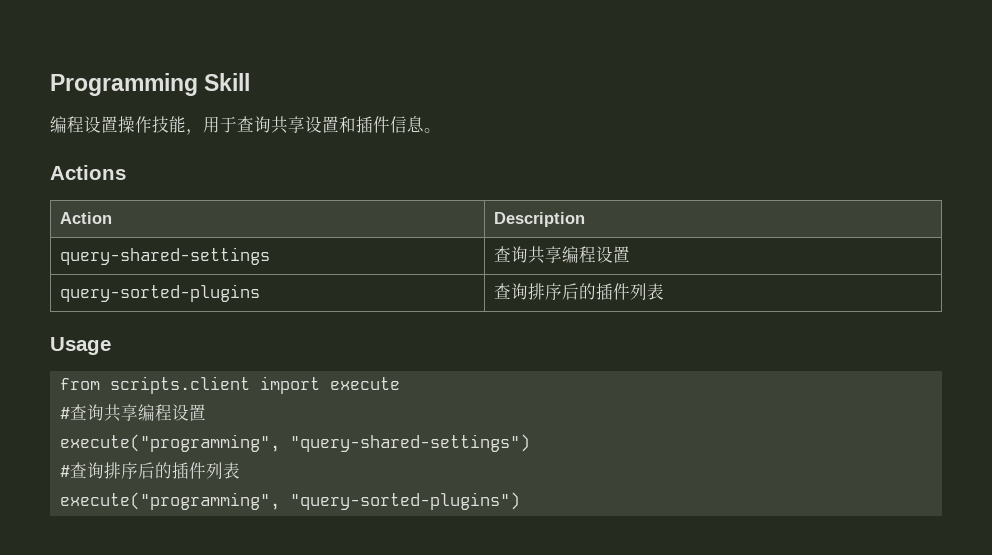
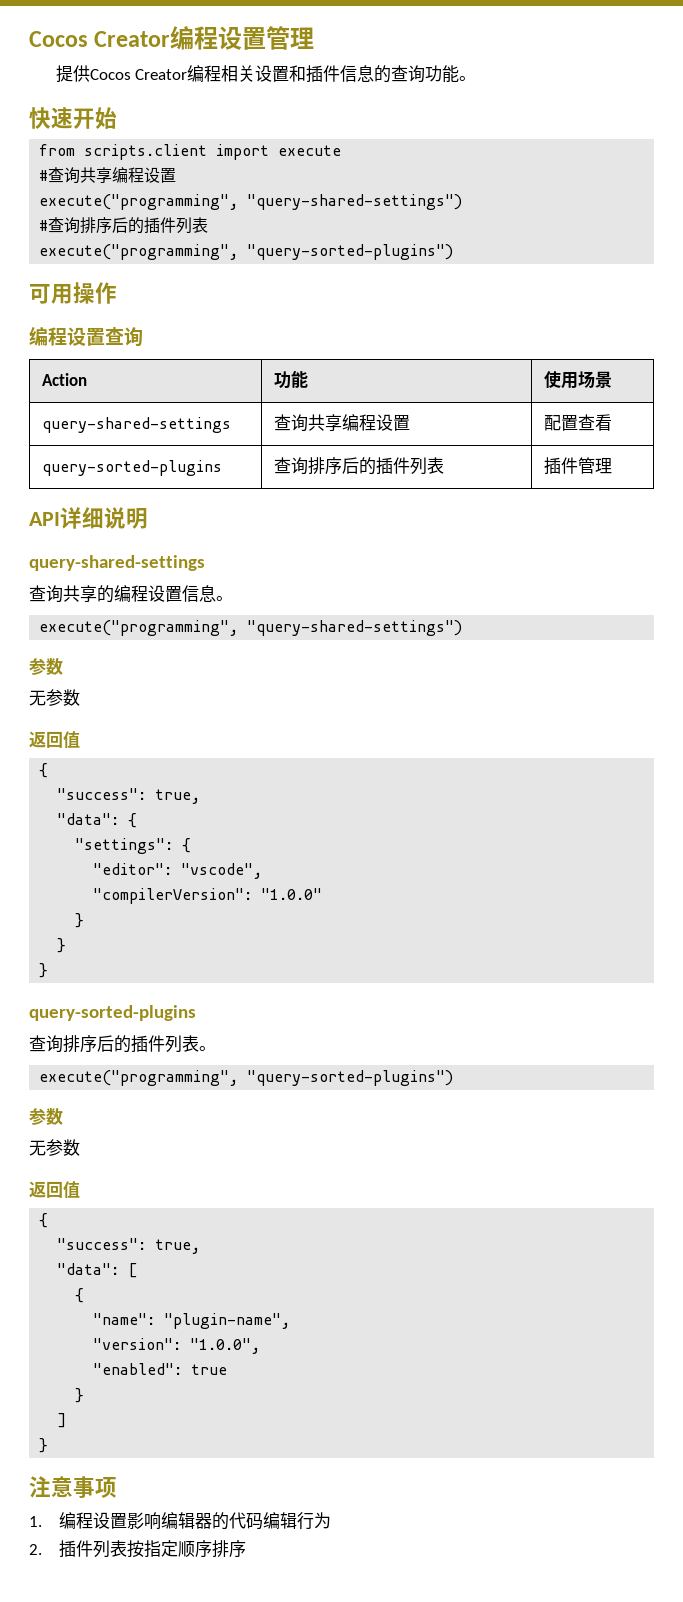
[50,73,251,96] [50,116,441,135] [50,165,126,180] [59,212,112,224] [493,212,585,227] [59,247,270,265] [493,246,630,264] [59,284,260,302] [493,283,664,300] [50,337,111,355] Programming Skill // 编程设置操作技能，用于查询共享设置和插件信息。 // Actions // Action | Description // query-shared-settings | 查询共享编程设置 // query-sorted-plugins | 查询排序后的插件列表 // Usage -> [29,26,315,50] [55,65,477,83] [29,107,117,129] Cocos Creator编程设置管理 // 提供Cocos Creator编程相关设置和插件信息的查询功能。 // 快速开始
(520, 501) none -> [29,282,117,304] [29,326,143,347] [41,373,87,386] [273,370,308,389] [543,371,612,389] [41,417,231,433] [273,414,410,432] [543,414,612,431] [41,460,222,476] [273,457,444,475] [543,457,612,475] [29,507,148,529] [29,555,205,571] [29,585,233,603] [39,620,463,636] [29,658,63,675] [29,689,80,706] [29,731,80,749] [39,763,49,778] [57,788,201,804] [57,813,138,828] [75,838,192,854] [93,863,263,879] [93,888,323,904] [75,913,85,928] [57,938,67,953] [39,963,49,978] [29,1005,196,1021] [29,1035,216,1053] [39,1070,454,1086] [29,1108,63,1125] [29,1139,80,1156] [29,1181,80,1199] [39,1213,49,1228] [57,1238,201,1254] [57,1263,138,1278] [75,1288,85,1303] [93,1313,291,1329] [93,1338,261,1354] [93,1363,228,1375] [75,1388,85,1403] [57,1413,67,1428] [39,1438,49,1453] [29,1476,117,1498] [29,1512,331,1530] [29,1540,246,1558] // 可用操作 // 编程设置查询 // Action | 功能 | 使用场景 // query-shared-settings | 查询共享编程设置 | 配置查看 // query-sorted-plugins | 查询排序后的插件列表 | 插件管理 // API详细说明 // query-shared-settings // 查询共享的编程设置信息。 // execute("programming", "query-shared-settings") // 参数 // 无参数 // 返回值 // { // "success": true, // "data": { // "settings": { // "editor": "vscode", // "compilerVersion": "1.0.0" // } // } // } // query-sorted-plugins // 查询排序后的插件列表。 // execute("programming", "query-sorted-plugins") // 参数 // 无参数 // 返回值 // { // "success": true, // "data": [ // { // "name": "plugin-name", // "version": "1.0.0", // "enabled": true // } // ] // } // 注意事项 // 1.编程设置影响编辑器的代码编辑行为 // 2.插件列表按指定顺序排序

